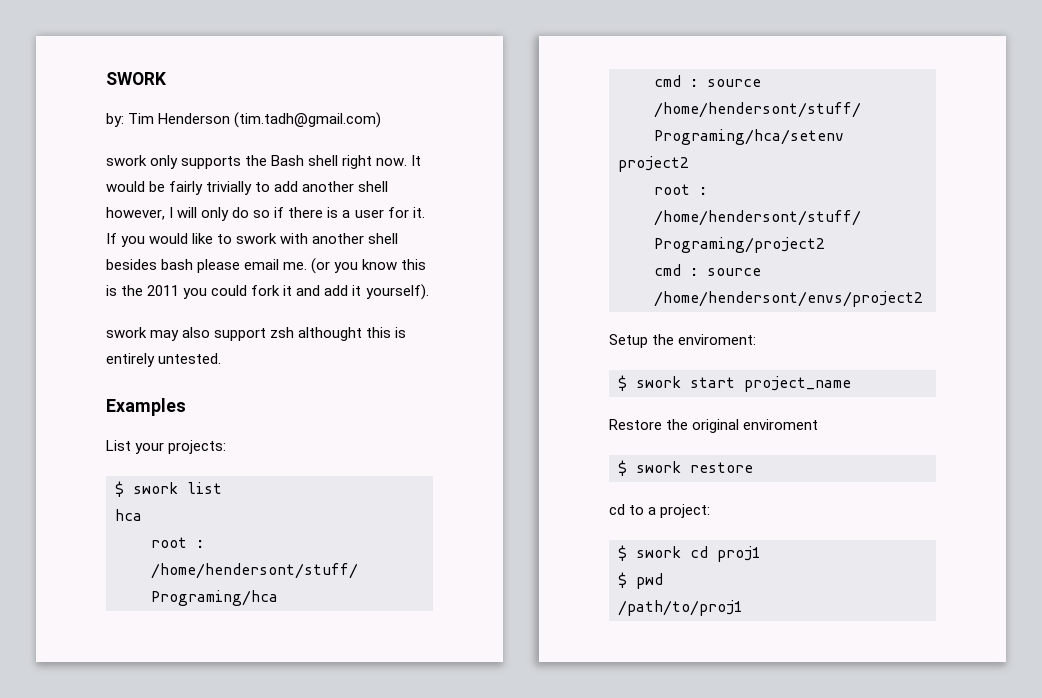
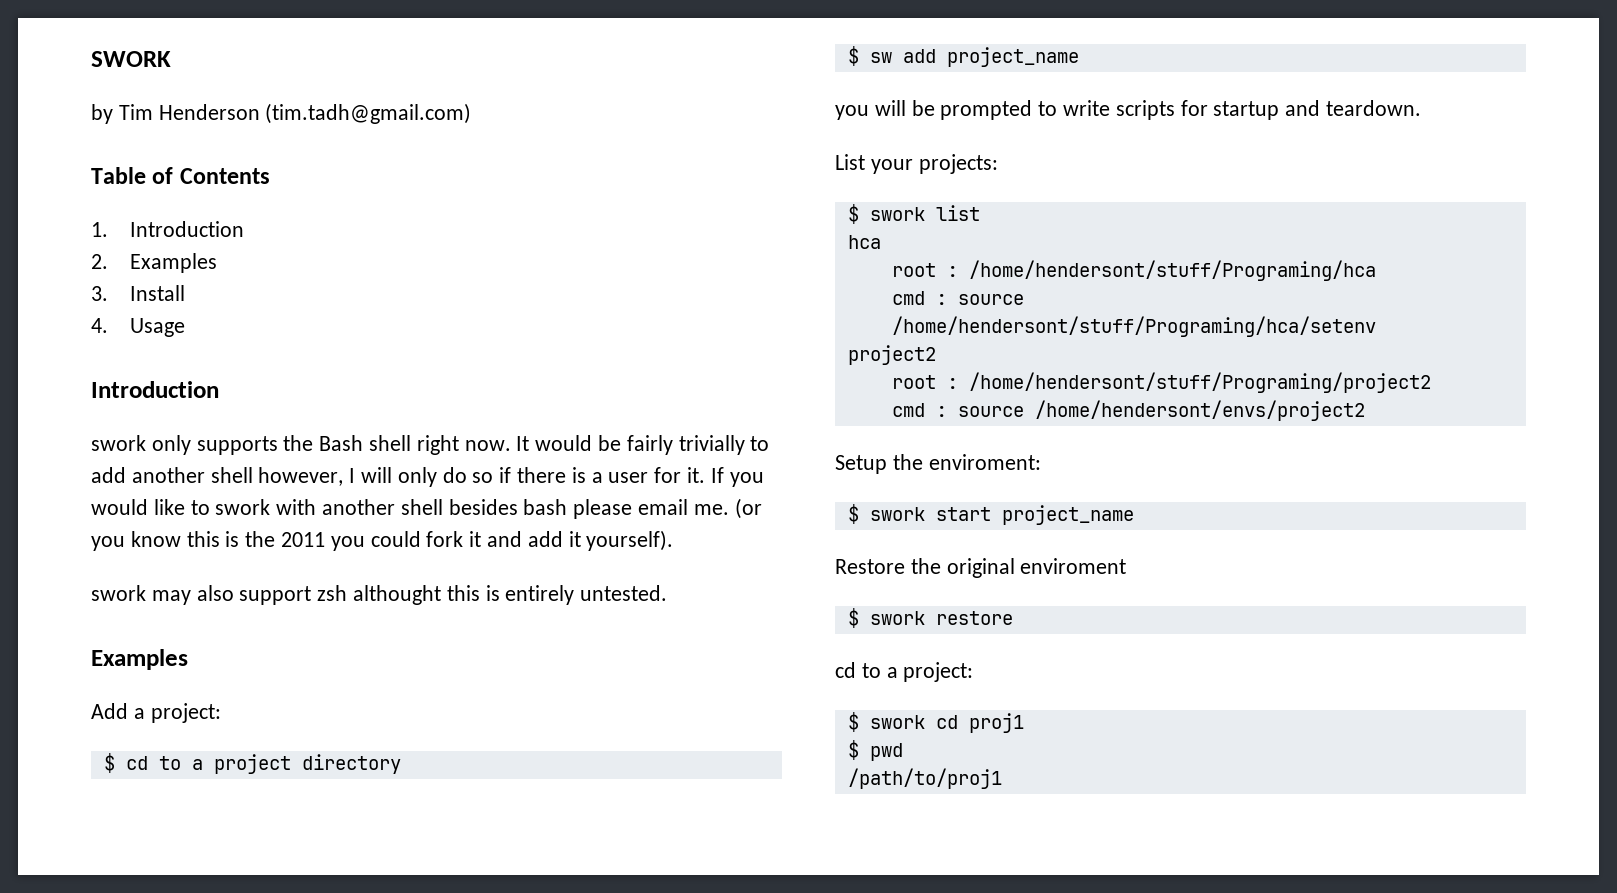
[106,113,124,127] by: -> [91,104,113,124] by
(382, 120) none -> [91,167,270,184] [91,221,244,237] [91,253,217,273] [91,285,185,301] [91,318,185,337] [91,381,219,398] // Table of Contents // 1. Introduction // 2. Examples // 3. Install // 4. Usage // Introduction
(186, 407) none -> [91,703,221,723] [103,753,401,774] [847,46,1079,67] [835,100,1422,120] // Add a project: // $ cd to a project directory // $ sw add project_name // you will be prompted to write scripts for startup and teardown.

